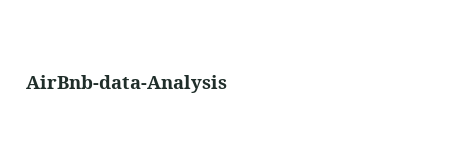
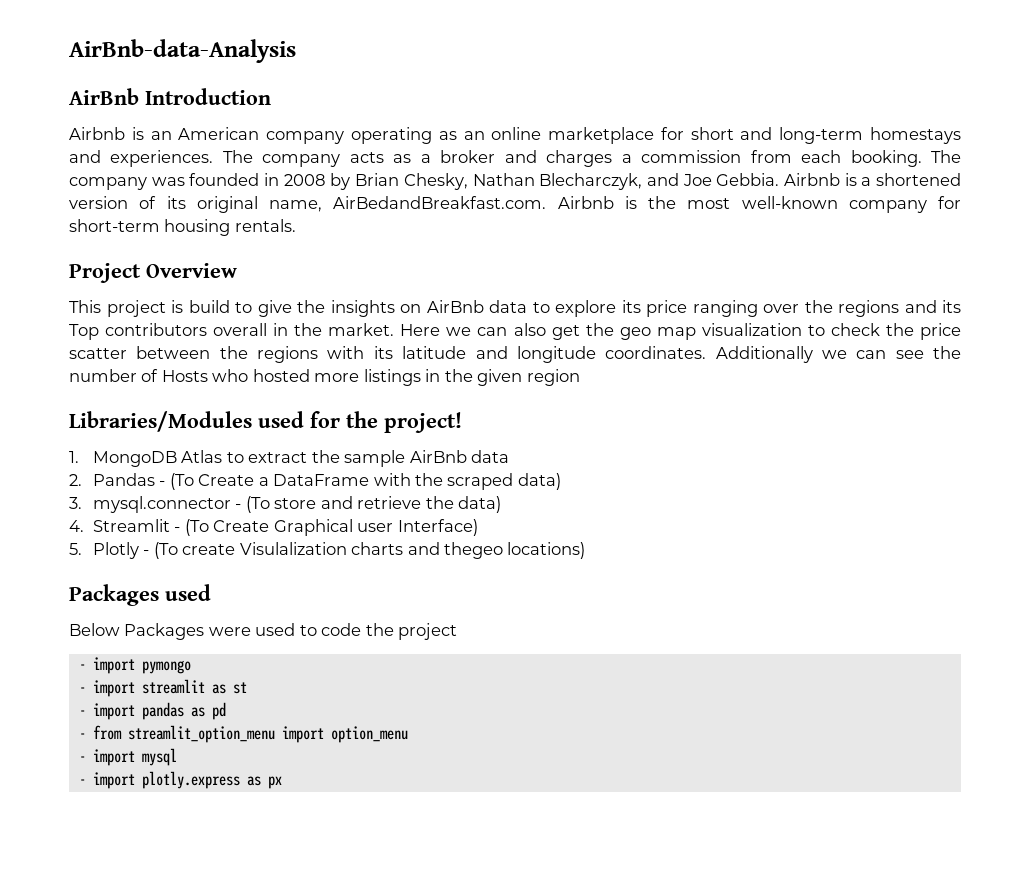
(227, 84) none -> [69,88,271,105] [69,127,962,144] [69,150,962,167] [69,173,961,190] [69,196,961,213] [69,219,296,236] [69,263,237,283] [69,300,961,317] [69,323,961,340] [69,346,962,363] [69,369,580,386] [69,411,462,433] [69,450,509,467] [69,473,561,490] [69,496,501,513] [69,519,478,536] [69,542,586,559] [69,584,211,606] [69,623,458,640] [78,657,191,674] [78,679,247,697] [78,702,226,720] [78,725,408,743] [78,748,177,766] [78,771,282,789] // AirBnb Introduction // Airbnb is an American company operating as an online marketplace for short and long-term homestays and experiences. The company acts as a broker and charges a commission from each booking. The company was founded in 2008 by Brian Chesky, Nathan Blecharczyk, and Joe Gebbia. Airbnb is a shortened version of its original name, AirBedandBreakfast.com. Airbnb is the most well-known company for short-term housing rentals. // Project Overview // This project is build to give the insights on AirBnb data to explore its price ranging over the regions and its Top contributors overall in the market. Here we can also get the geo map visualization to check the price scatter between the regions with its latitude and longitude coordinates. Additionally we can see the number of Hosts who hosted more listings in the given region // Libraries/Modules used for the project! // 1. MongoDB Atlas to extract the sample AirBnb data // 2. Pandas - (To Create a DataFrame with the scraped data) // 3. mysql.connector - (To store and retrieve the data) // 4. Streamlit - (To Create Graphical user Interface) // 5. Plotly - (To create Visulalization charts and thegeo locations) // Packages used // Below Packages were used to code the project // - import pymongo // - import streamlit as st // - import pandas as pd // - from streamlit_option_menu import option_menu // - import mysql // - import plotly.express as px

